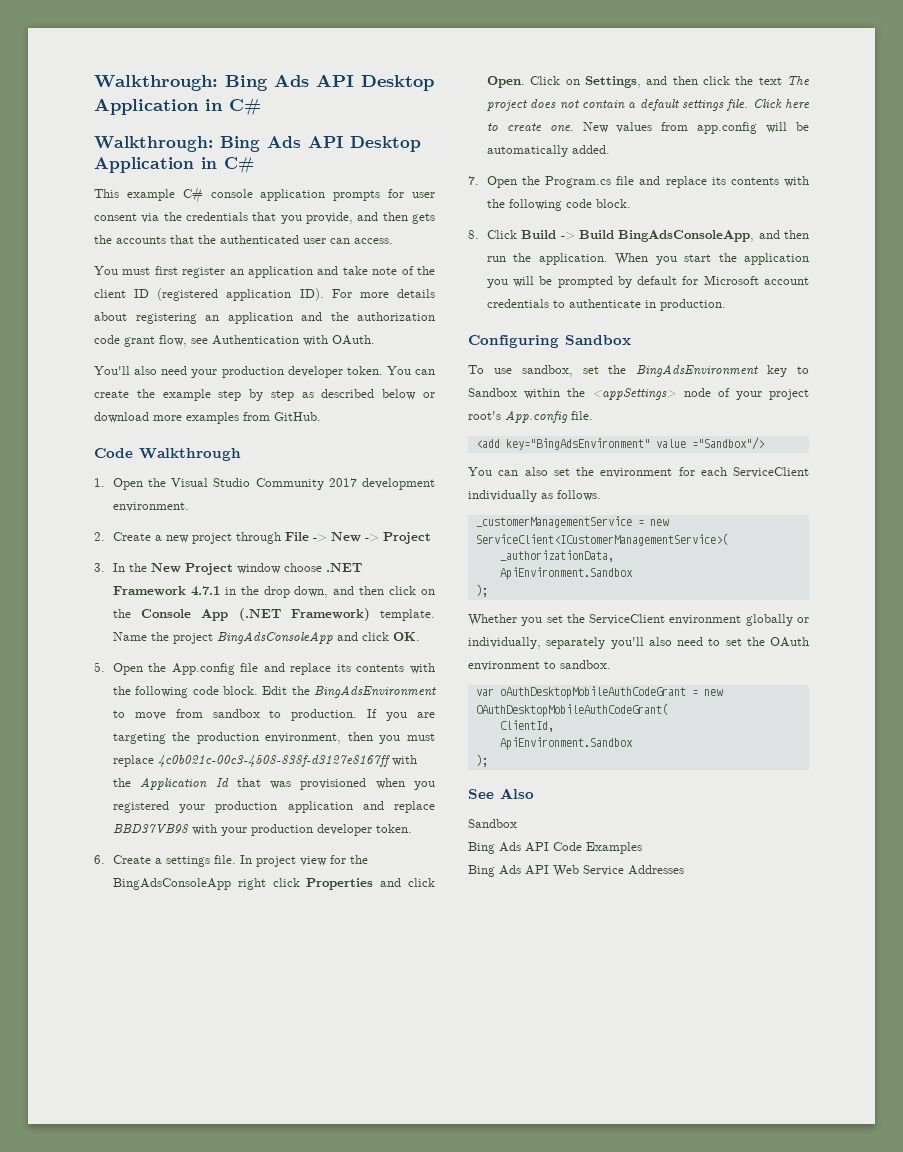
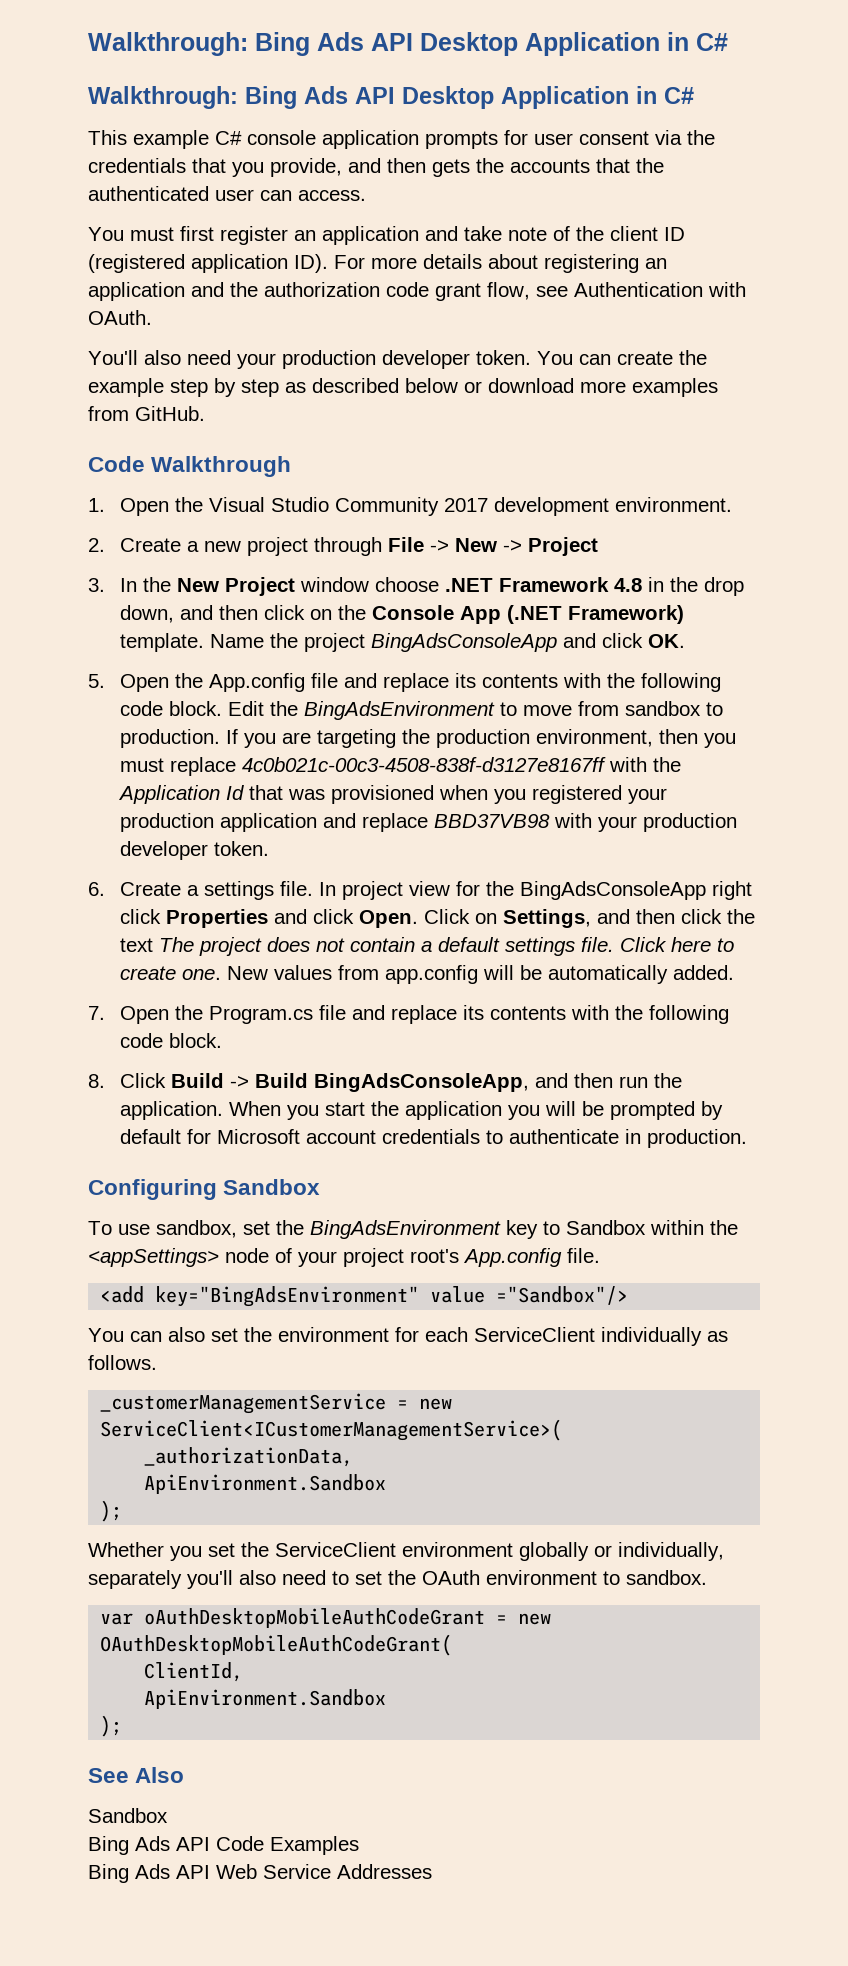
[190,586,220,596] 4.7.1 -> [613,578,642,592] 4.8

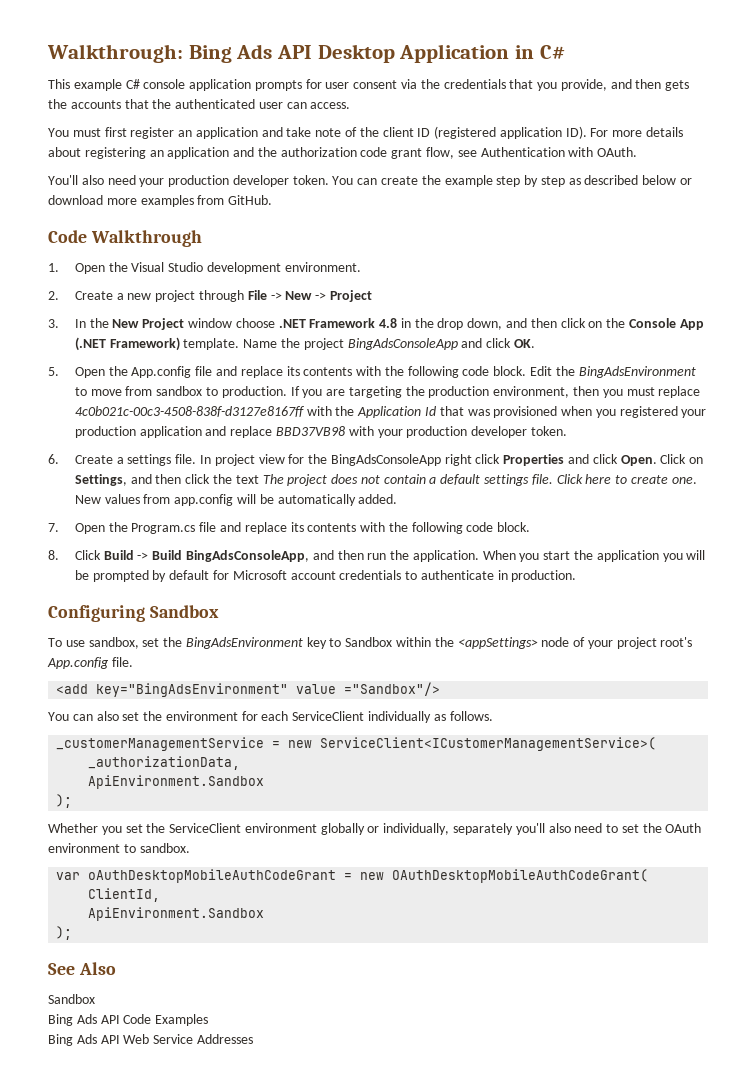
[88,32,728,56] [88,86,694,109] Walkthrough: Bing Ads API Desktop Application in C# // Walkthrough: Bing Ads API Desktop Application in C# -> [47,44,565,63] Walkthrough: Bing Ads API Desktop Application in C#
[334,497,488,516] Community 2017 -> (204, 267) none

